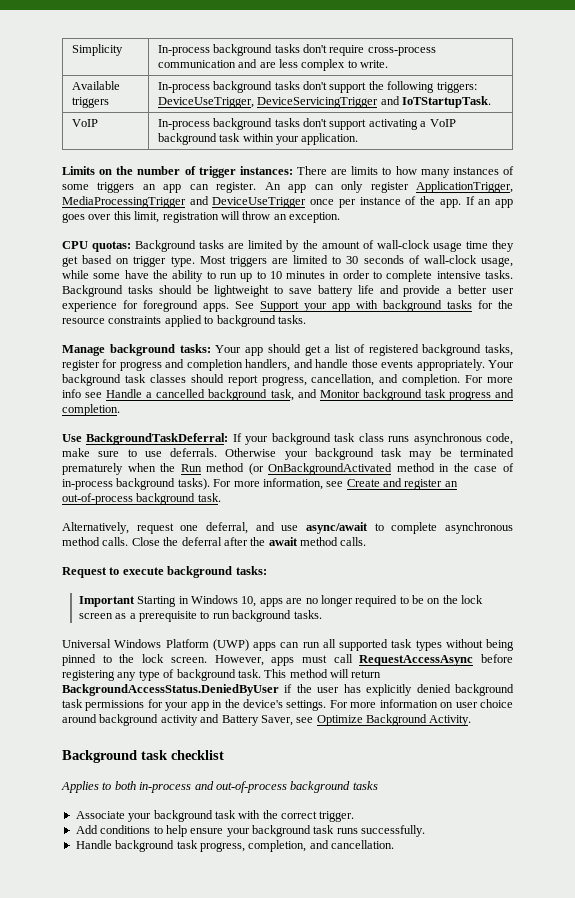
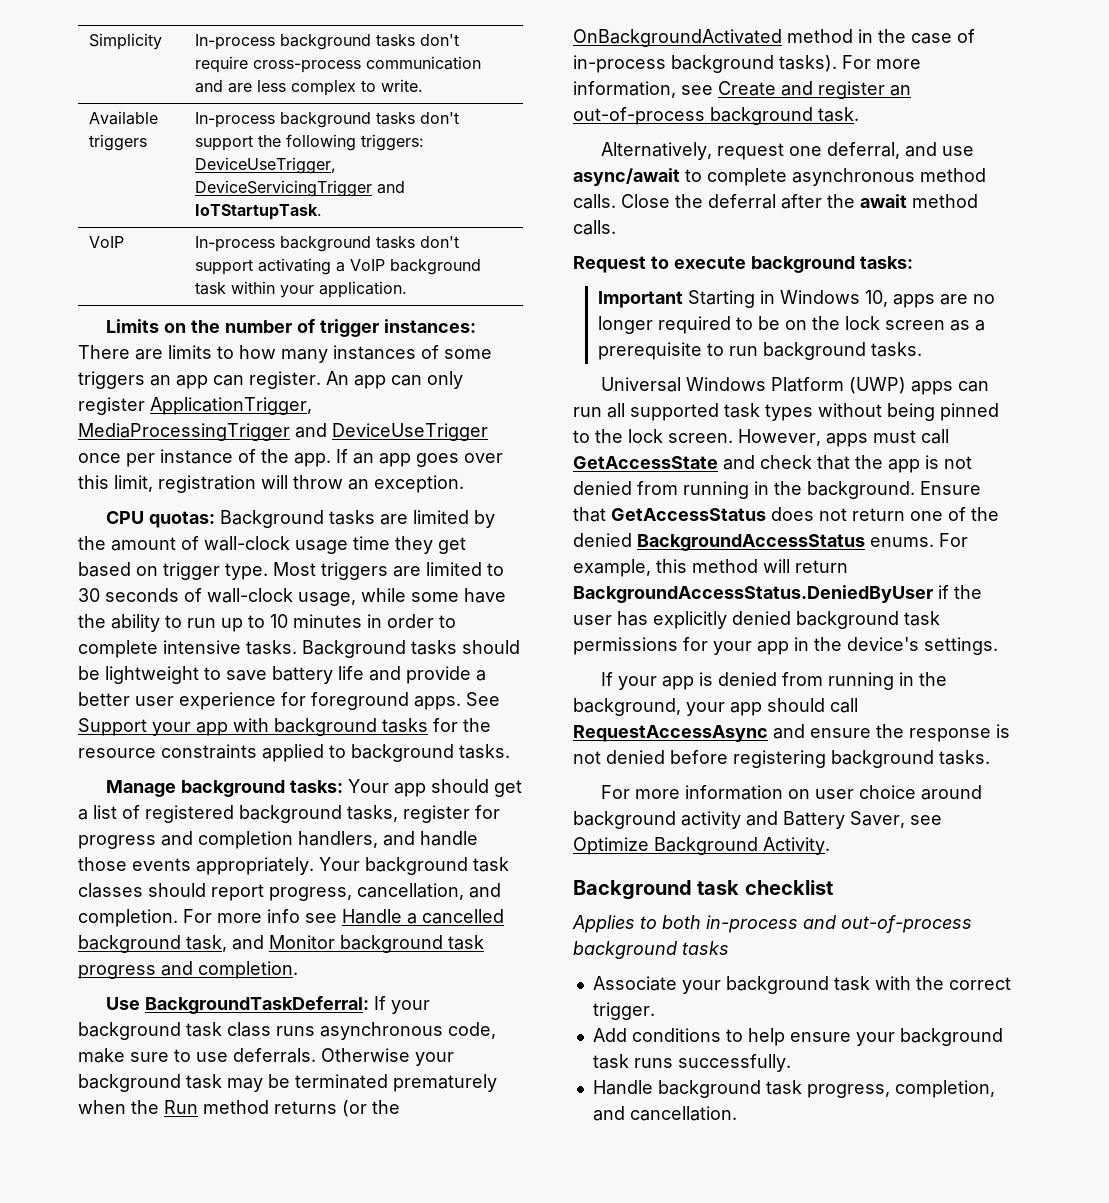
[248,463,264,475] (or -> [274,1100,400,1117] returns (or the
[359,654,513,666] [62,669,287,681] RequestAccessAsync before registering any type of background task. This -> [573,455,972,473] [573,481,981,499] [573,507,999,522] [573,533,968,551] [573,559,687,577] GetAccessState and check that the app is not denied from running in the background. Ensure that GetAccessStatus does not return one of the denied BackgroundAccessStatus enums. For example, this
(327, 705) none -> [601,672,948,690] [573,698,858,716] [573,724,1010,742] [573,750,990,768] // If your app is denied from running in the background, your app should call RequestAccessAsync and ensure the response is not denied before registering background tasks. //

